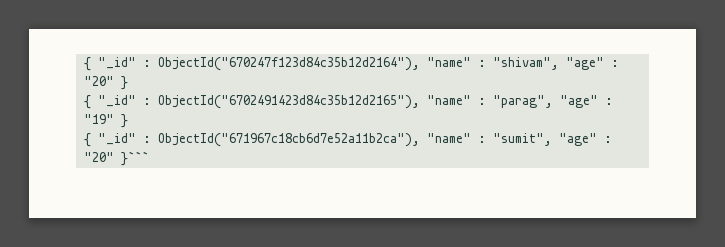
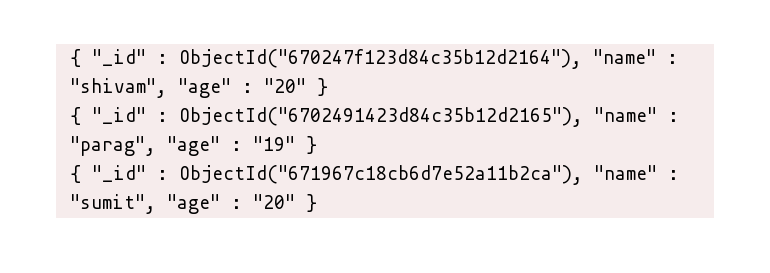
[120,151,149,166] }``` -> [305,194,317,212] }

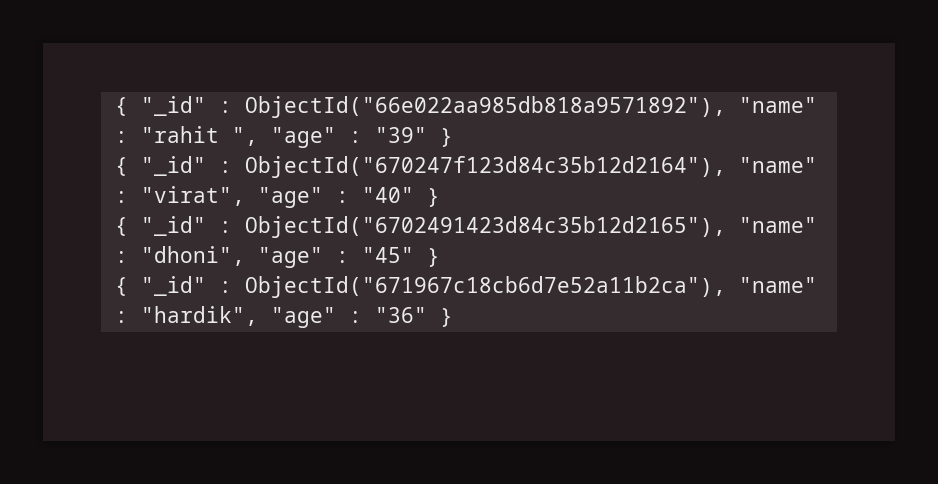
[69,49,168,67] { "_id" : -> [114,96,817,118] [114,126,453,148] [114,156,232,176] { "_id" : ObjectId("66e022aa985db818a9571892"), "name" : "rahit ", "age" : "39" } // { "_id" :
[69,78,306,98] "shivam", "age" : "20" -> [140,186,414,208] "virat", "age" : "40"
[69,136,295,156] "parag", "age" : "19" -> [140,246,414,268] "dhoni", "age" : "45"
[69,194,295,214] "sumit", "age" : "20" -> [140,306,427,328] "hardik", "age" : "36"

